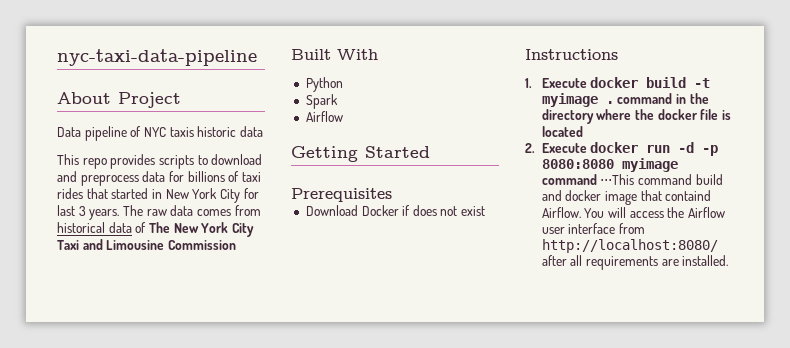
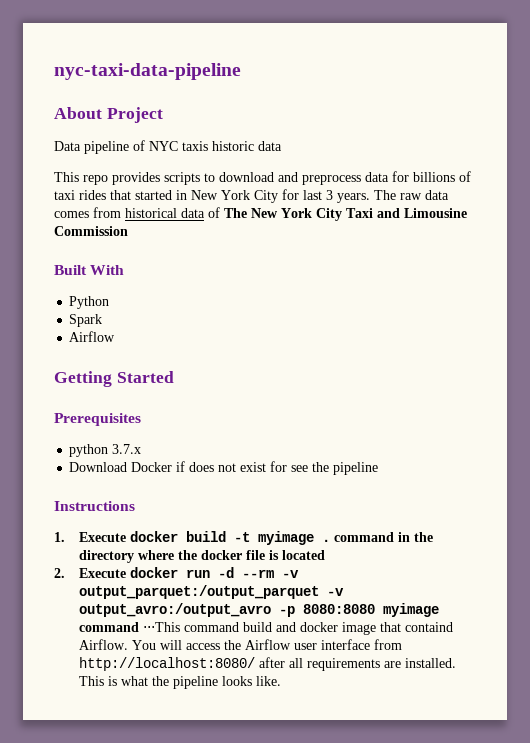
(392, 195) none -> [69,444,142,457] // python 3.7.x
(486, 211) none -> [270,461,379,475] for see the pipeline
(695, 147) none -> [242,569,300,578] [79,585,345,599] [79,603,272,617] --rm -v output_parquet:/output_parquet -v output_avro:/output_avro
(729, 260) none -> [79,676,282,689] This is what the pipeline looks like.

